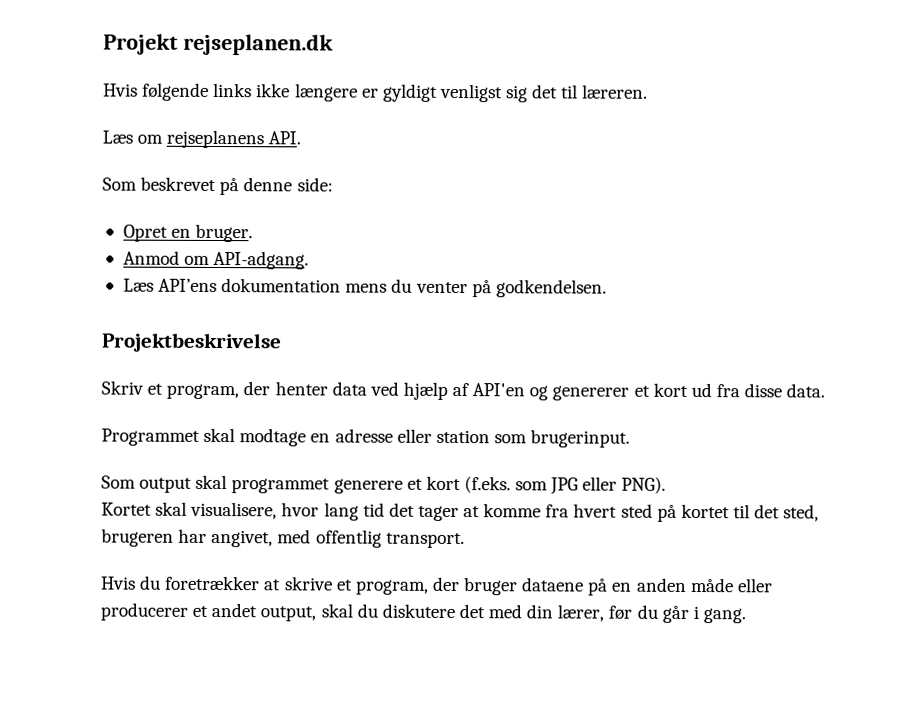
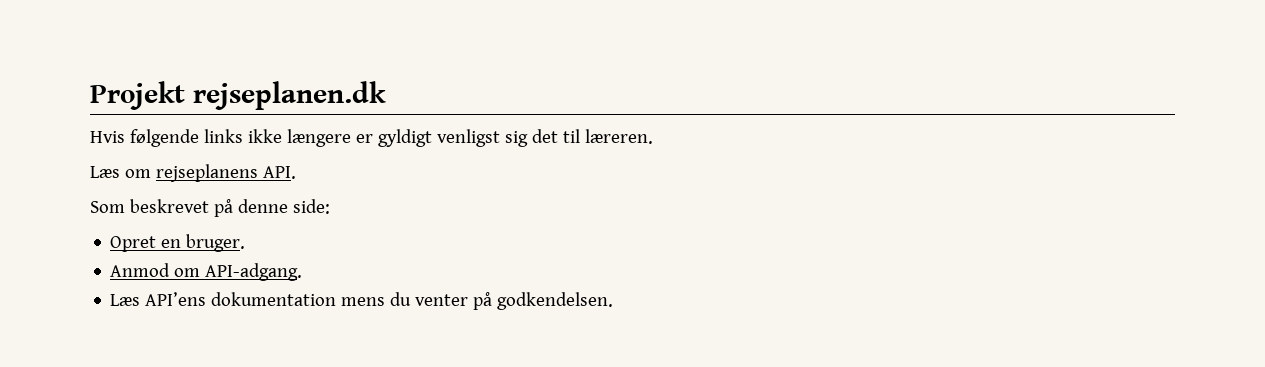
[102,332,282,353] [101,380,826,401] [101,427,631,448] [101,474,667,495] [101,501,820,522] [101,528,465,549] [101,575,773,596] [100,602,746,624] // Projektbeskrivelse // Skriv et program, der henter data ved hjælp af API'en og genererer et kort ud fra disse data. // Programmet skal modtage en adresse eller station som brugerinput. // Som output skal programmet generere et kort (f.eks. som JPG eller PNG). // Kortet skal visualisere, hvor lang tid det tager at komme fra hvert sted på kortet til det sted, brugeren har angivet, med offentlig transport. // Hvis du foretrækker at skrive et program, der bruger dataene på en anden måde eller producerer et andet output, skal du diskutere det med din lærer, før du går i gang. -> (614, 301) none

